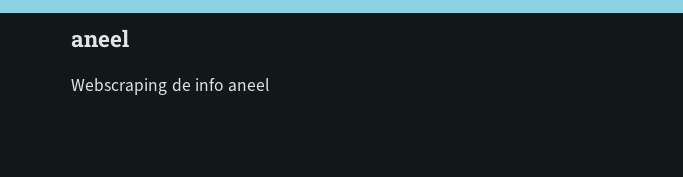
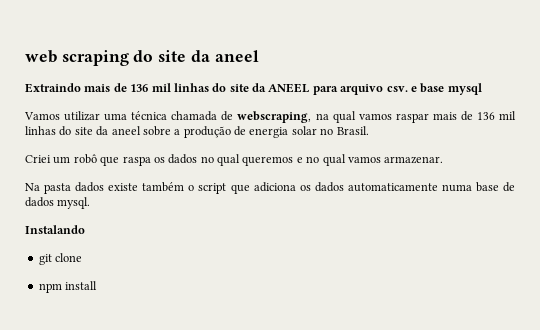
[71,29,129,48] [71,78,270,95] aneel // Webscraping de info aneel -> [25,50,259,66] [25,83,482,95] [24,111,516,123] [25,126,369,138] [25,154,444,166] [25,182,515,194] [25,197,91,209] [25,225,85,234] [38,253,83,265] [38,281,98,293] web scraping do site da aneel // Extraindo mais de 136 mil linhas do site da ANEEL para arquivo csv. e base mysql // Vamos utilizar uma técnica chamada de webscraping, na qual vamos raspar mais de 136 mil linhas do site da aneel sobre a produção de energia solar no Brasil. // Criei um robô que raspa os dados no qual queremos e no qual vamos armazenar. // Na pasta dados existe também o script que adiciona os dados automaticamente numa base de dados mysql. // Instalando // git clone // npm install

